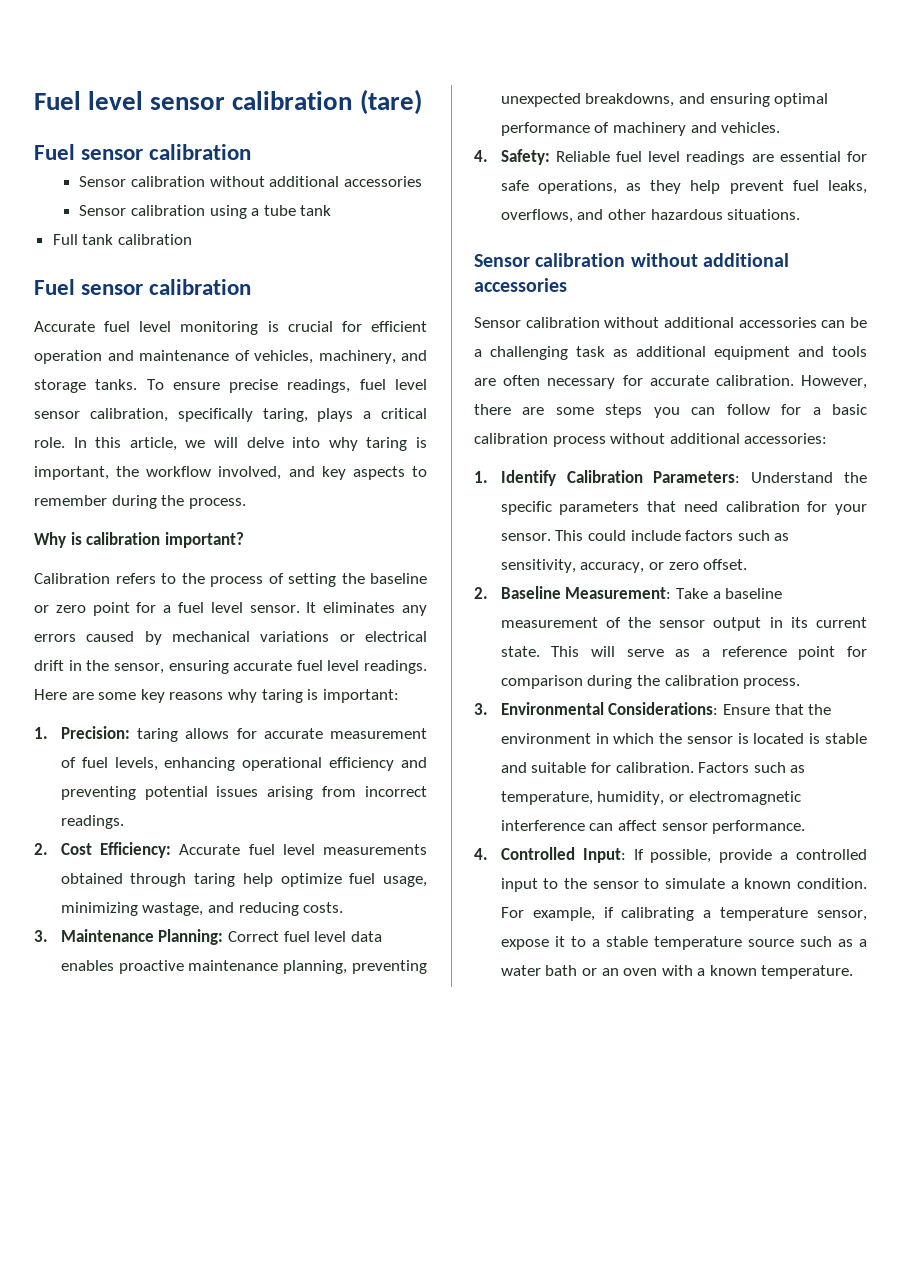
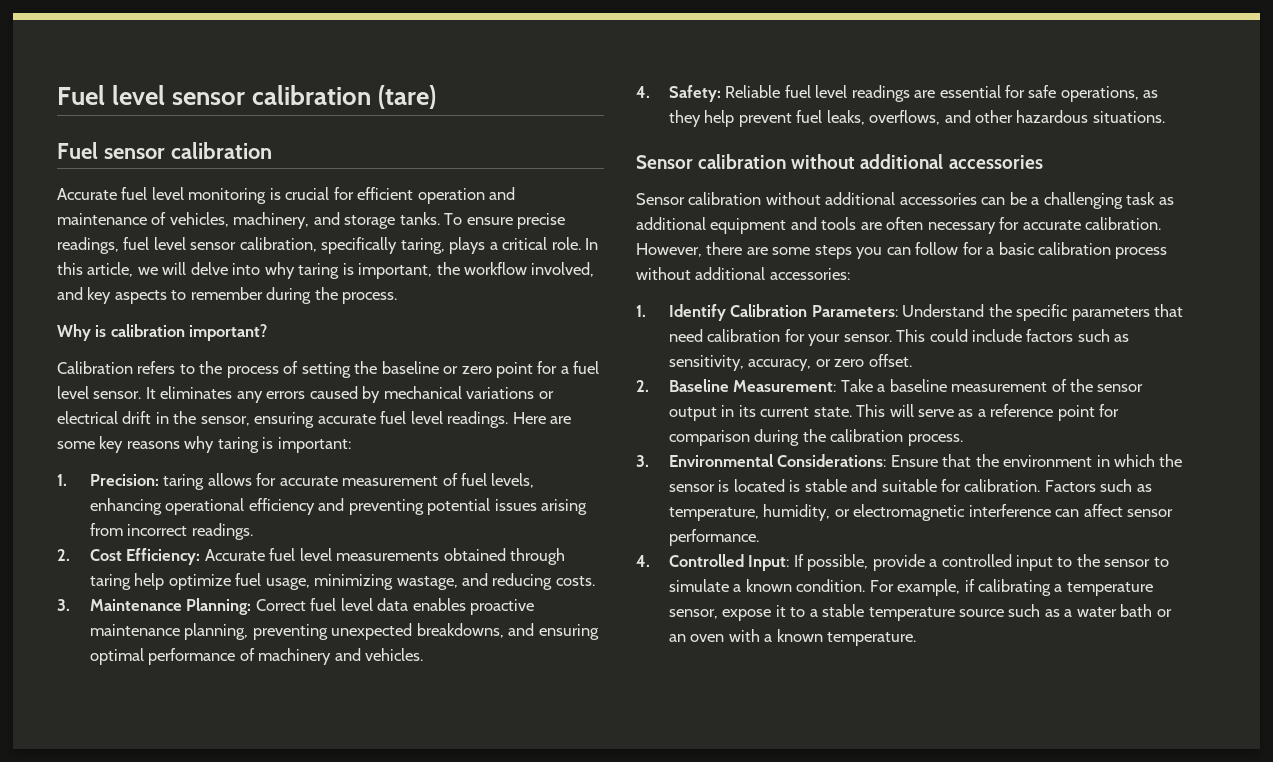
[79,176,422,187] [79,205,332,219] [52,234,192,245] [34,279,252,295] // Sensor calibration without additional accessories // Sensor calibration using a tube tank // Full tank calibration // Fuel sensor calibration -> (272, 150) none

